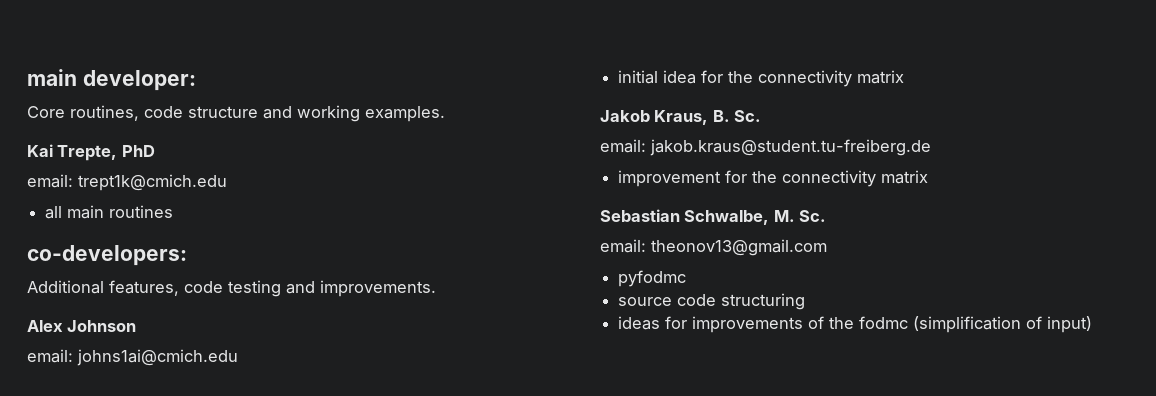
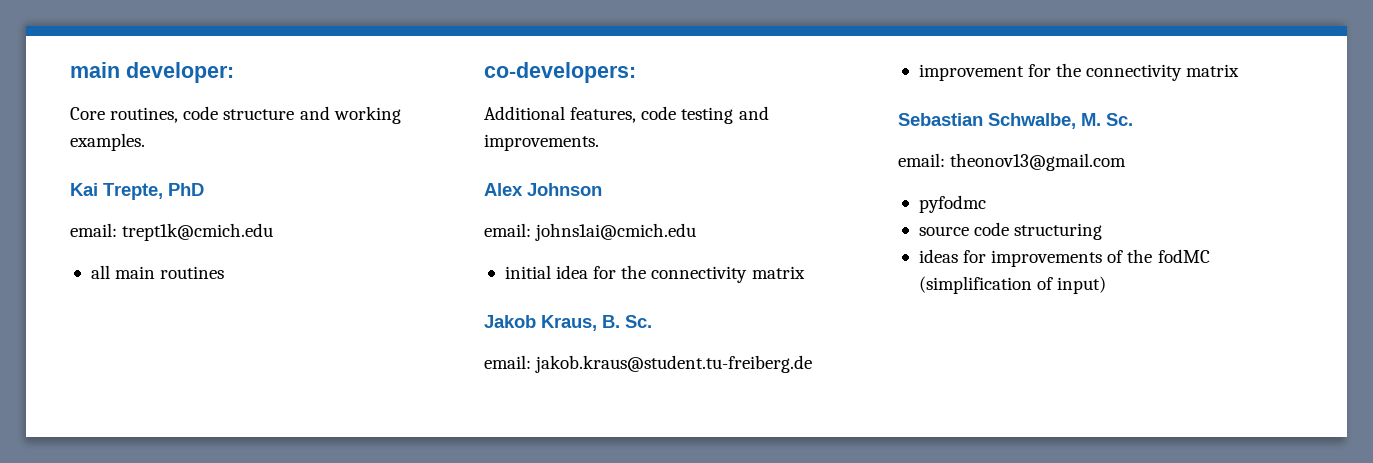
[859,316,909,329] fodmc -> [1157,249,1210,263] fodMC

